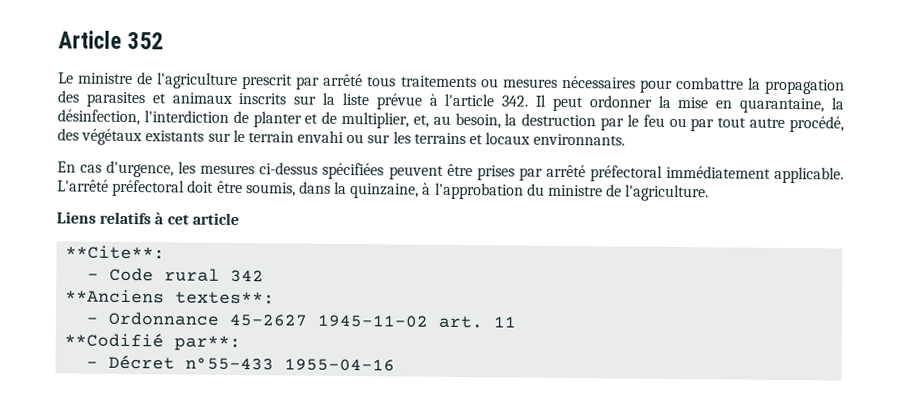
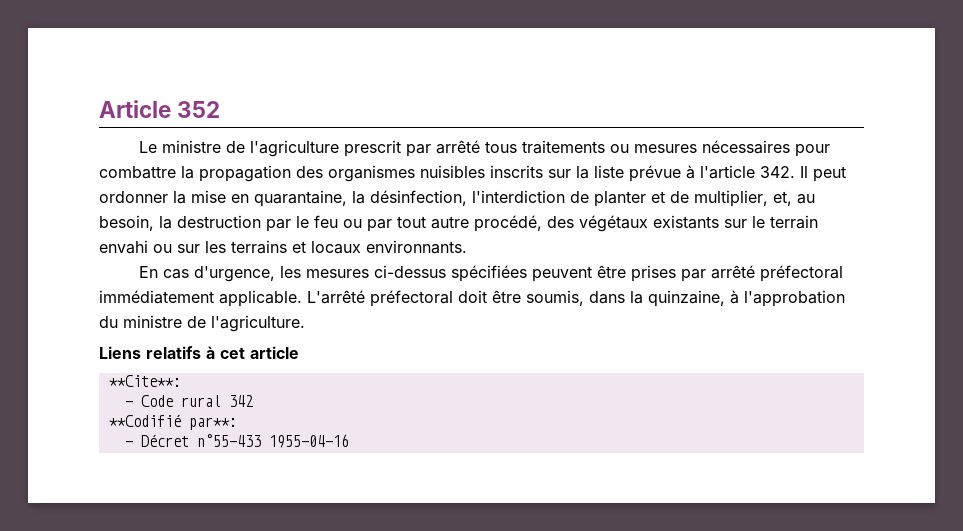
[85,91,232,108] parasites et animaux -> [328,165,485,182] organismes nuisibles
[65,289,276,305] [86,311,517,329] // **Anciens textes**: // - Ordonnance 45-2627 1945-11-02 art. 11 -> (253, 401) none

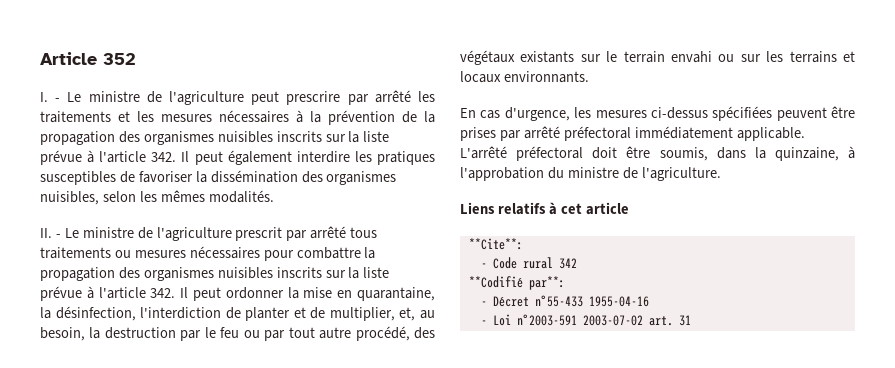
(221, 109) none -> [40,90,435,105] [40,110,435,125] [40,131,390,145] [40,150,435,165] [40,170,397,185] [40,190,274,205] [40,228,61,238] I. - Le ministre de l'agriculture peut prescrire par arrêté les traitements et les mesures nécessaires à la prévention de la propagation des organismes nuisibles inscrits sur la liste prévue à l'article 342. Il peut également interdire les pratiques susceptibles de favoriser la dissémination des organismes nuisibles, selon les mêmes modalités. // II. -
(349, 441) none -> [480,314,691,326] // - Loi n°2003-591 2003-07-02 art. 31

